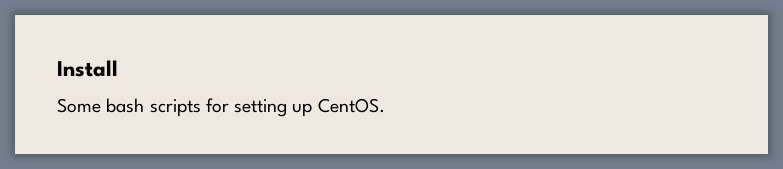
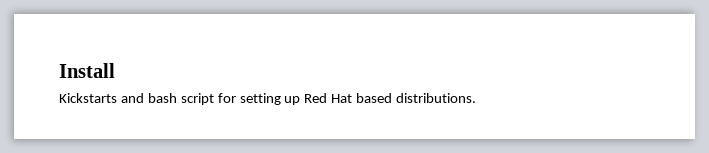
[57,98,385,117] Some bash scripts for setting up CentOS. -> [59,93,477,105] Kickstarts and bash script for setting up Red Hat based distributions.

